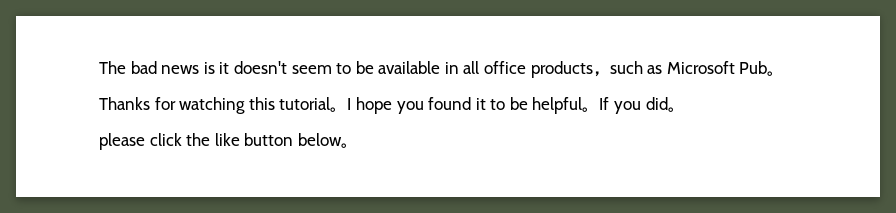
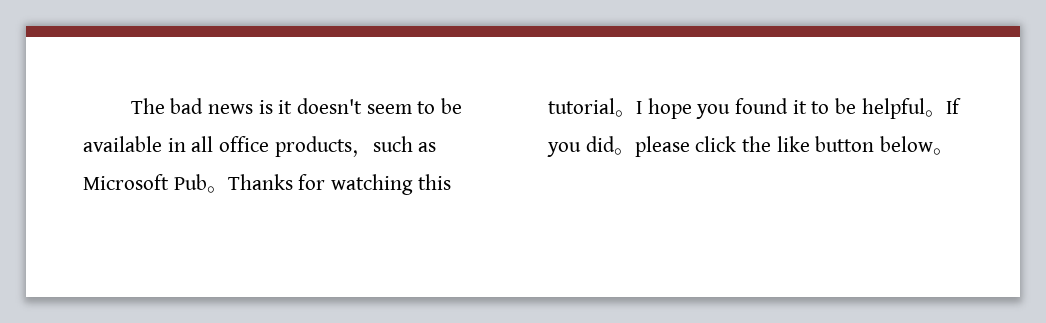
(785, 73) // -> (228, 189) none
(685, 109) // -> (635, 151) none

